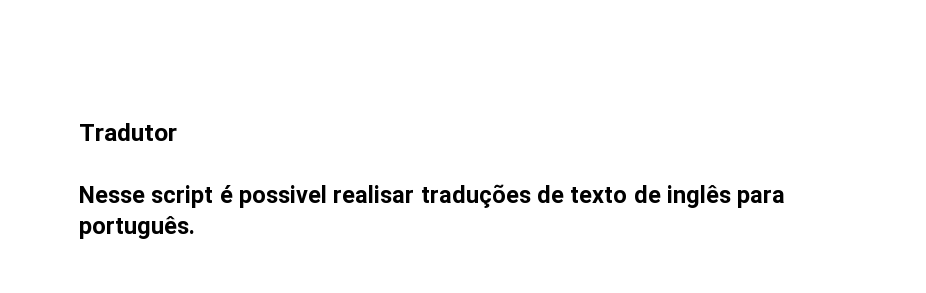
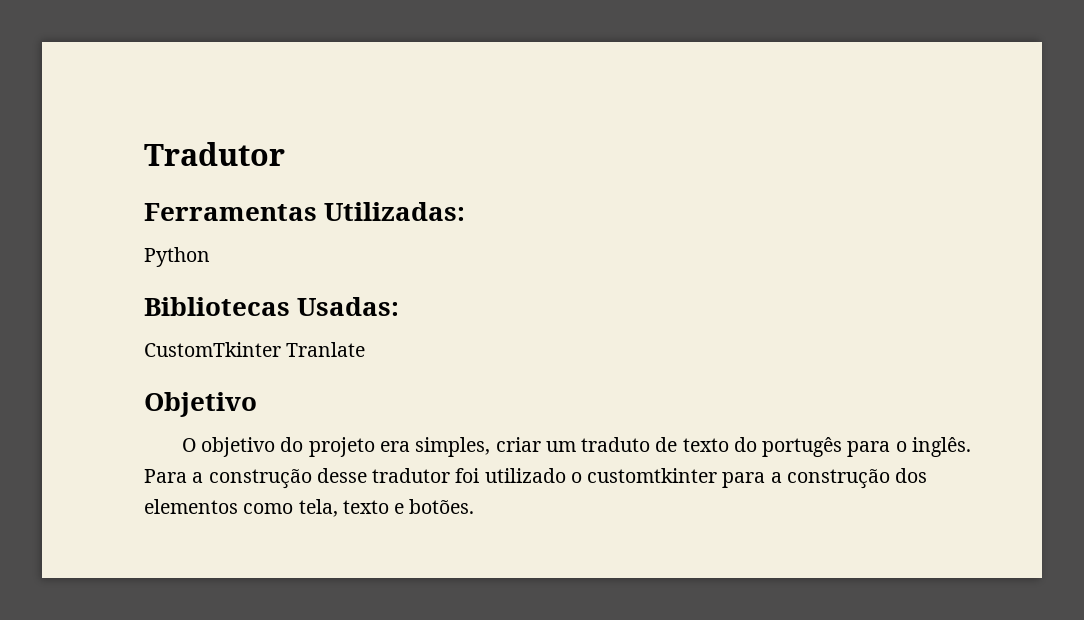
[79,184,786,208] [79,216,195,239] Nesse script é possivel realisar traduções de texto de inglês para português. -> [144,202,466,221] [144,247,210,267] [144,297,400,316] [144,342,366,357] [144,392,257,417] [181,437,971,457] [144,468,928,489] [144,499,475,517] Ferramentas Utilizadas: // Python // Bibliotecas Usadas: // CustomTkinter Tranlate // Objetivo // O objetivo do projeto era simples, criar um traduto de texto do portugês para o inglês. Para a construção desse tradutor foi utilizado o customtkinter para a construção dos elementos como tela, texto e botões.

